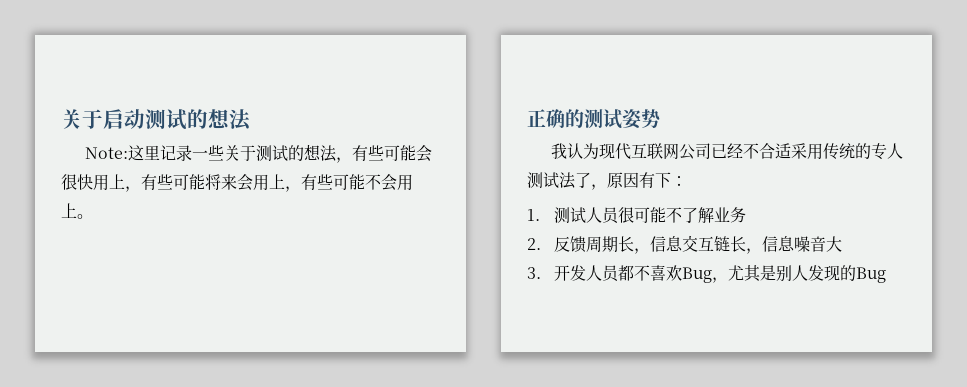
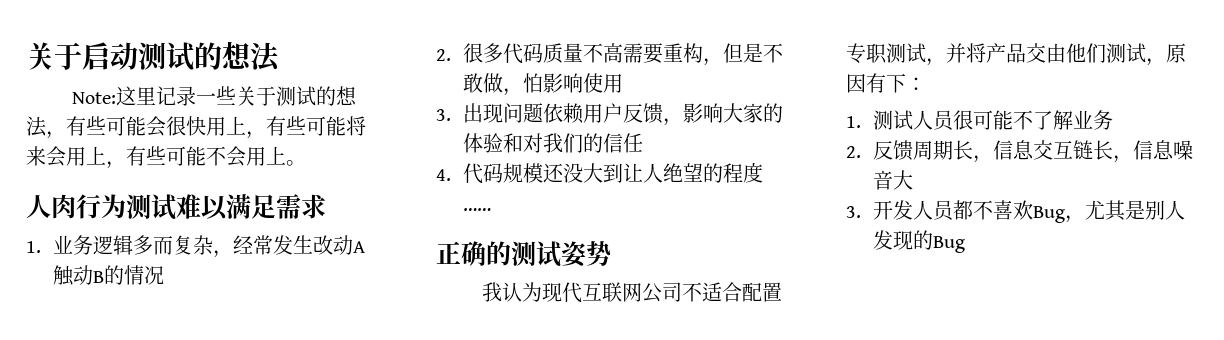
(93, 216) none -> [26,194,326,220] [26,235,365,258] [52,265,164,286] [436,43,783,66] [462,73,623,96] [436,103,783,126] [462,133,643,153] [436,162,763,184] [462,208,491,211] // 人肉行为测试难以满足需求 // 1.业务逻辑多而复杂，经常发生改动A触动B的情况 // 2.很多代码质量不高需要重构，但是不敢做，怕影响使用 // 3.出现问题依赖用户反馈，影响大家的体验和对我们的信任 // 4.代码规模还没大到让人绝望的程度……
[711,143,904,160] [527,172,591,189] 已经不合适采用传统的专人测试法了 -> [681,282,782,302] [846,43,1146,66] 不适合配置专职测试，并将产品交由他们测试

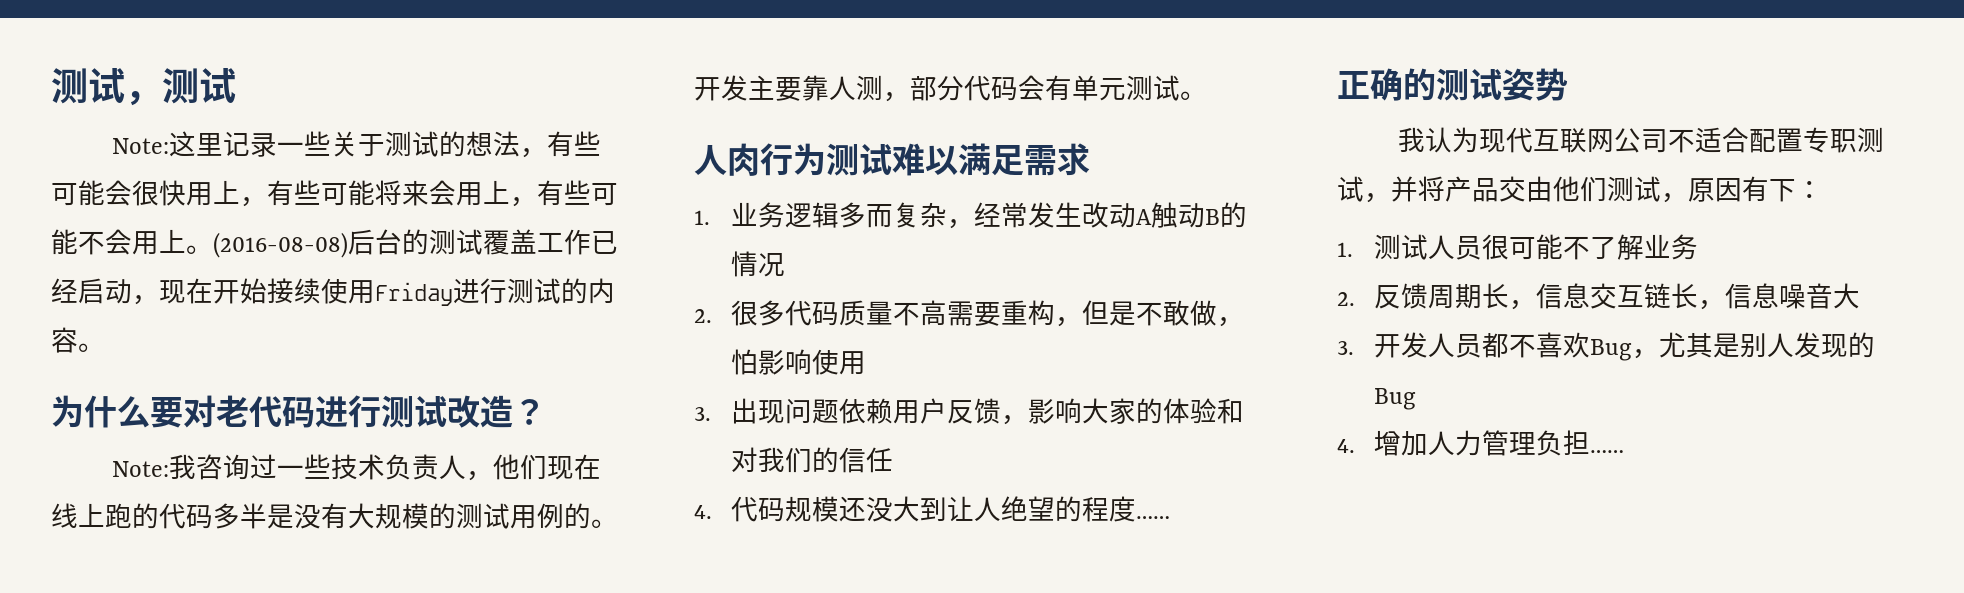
[26,41,281,72] 关于启动测试的想法 -> [51,68,236,106] 测试，测试
(306, 163) none -> [213,229,618,258] [51,278,615,306] [51,327,105,353] [51,395,546,428] [111,454,601,481] [51,503,618,529] [694,75,1207,102] (2016-08-08)后台的测试覆盖工作已经启动，现在开始接续使用Friday进行测试的内容。 // 为什么要对老代码进行测试改造？ // Note:我咨询过一些技术负责人，他们现在线上跑的代码多半是没有大规模的测试用例的。开发主要靠人测，部分代码会有单元测试。
(965, 244) none -> [1337,430,1624,456] // 4.增加人力管理负担……

